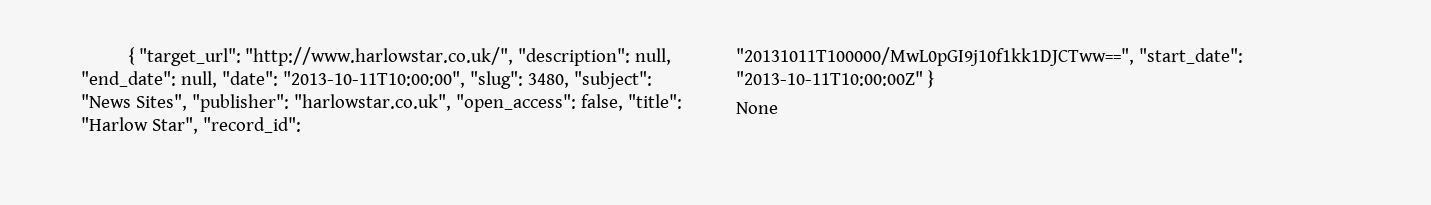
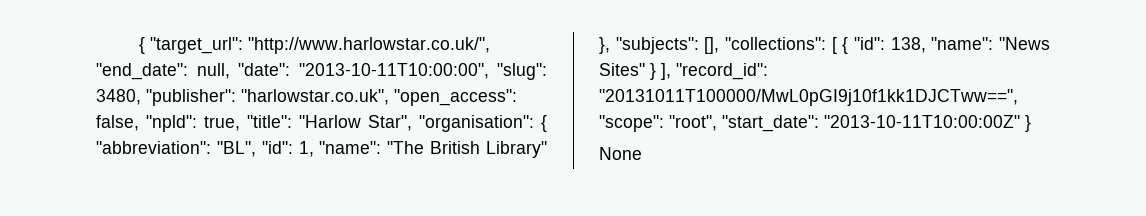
[518,48,672,66] "description": null, -> (491, 45) none
[573,71,652,89] [81,94,187,111] "subject": "News Sites", -> (141, 97) none
(623, 102) none -> [146,115,240,132] "npld": true,
[202,117,301,133] [736,47,1134,66] "record_id": "20131011T100000/MwL0pGI9j10f1kk1DJCTww==", -> [419,115,547,132] [96,141,547,158] [599,37,1050,54] [599,63,768,80] [599,89,1018,106] [599,115,717,132] "organisation": { "abbreviation": "BL", "id": 1, "name": "The British Library" }, "subjects": [], "collections": [ { "id": 138, "name": "News Sites" } ], "record_id": "20131011T100000/MwL0pGI9j10f1kk1DJCTww==", "scope": "root",

